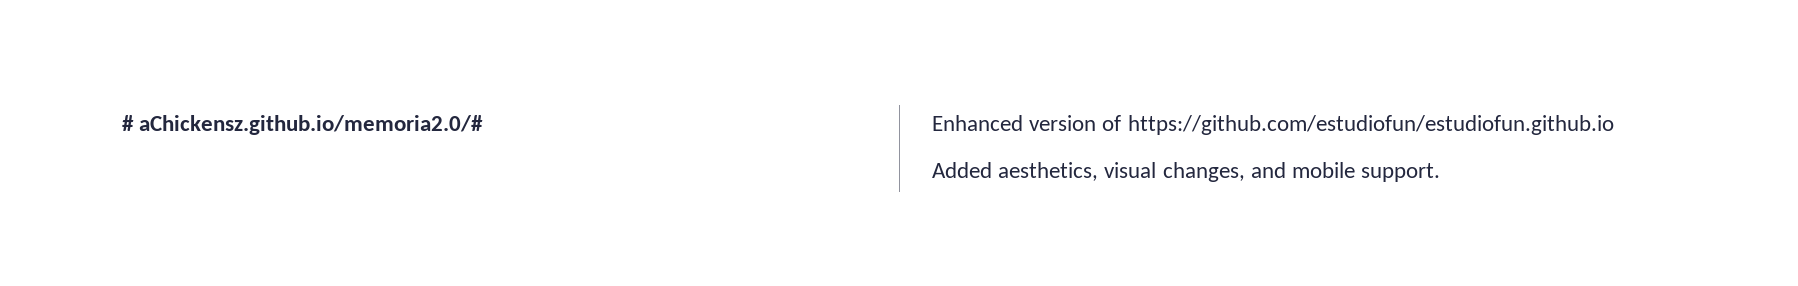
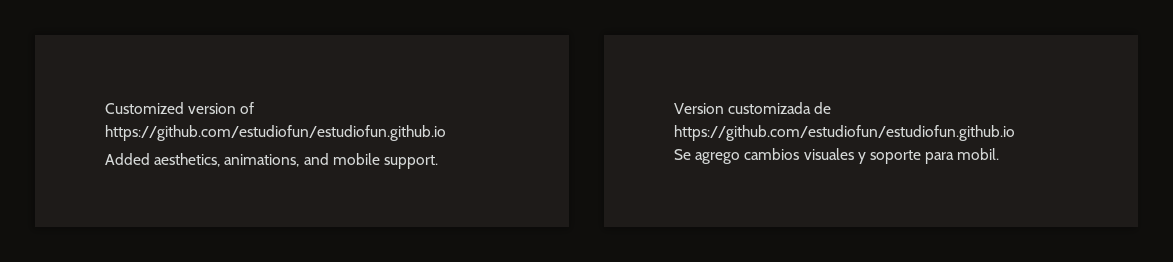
[122,115,484,135] [932,115,1023,131] # aChickensz.github.io/memoria2.0/# // Enhanced -> [105,102,184,114] Customized
[1104,162,1245,182] visual changes, -> [224,154,300,167] animations,
(1441, 172) none -> [674,102,832,114] [674,125,1015,141] [674,148,1000,164] // Version customizada de https://github.com/estudiofun/estudiofun.github.io // Se agrego cambios visuales y soporte para mobil.

